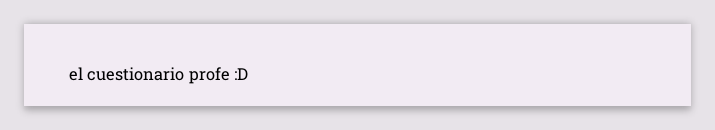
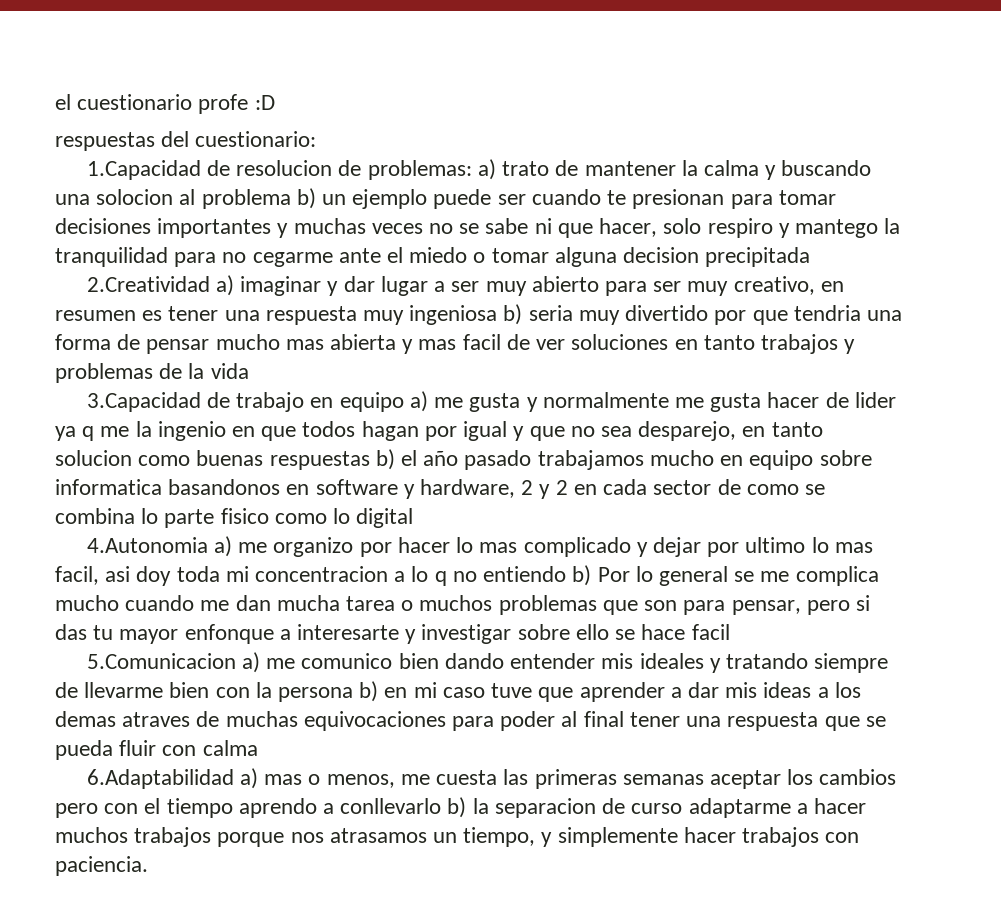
(249, 74) none -> [55,131,317,151] [86,159,872,180] [55,188,836,209] [55,218,901,238] [55,247,811,267] [86,275,844,296] [55,304,902,325] [55,334,856,354] [55,363,249,383] [86,391,896,412] [55,421,823,441] [55,449,872,470] [55,479,825,499] [55,508,414,528] [86,536,873,557] [55,565,879,586] [55,595,870,615] [55,624,730,644] [86,652,889,673] [55,681,861,702] [55,711,886,731] [55,740,258,760] [86,768,897,789] [55,797,866,818] [55,827,860,847] [55,856,148,876] // respuestas del cuestionario: // 1.Capacidad de resolucion de problemas: a) trato de mantener la calma y buscando una solocion al problema b) un ejemplo puede ser cuando te presionan para tomar decisiones importantes y muchas veces no se sabe ni que hacer, solo respiro y mantego la tranquilidad para no cegarme ante el miedo o tomar alguna decision precipitada // 2.Creatividad a) imaginar y dar lugar a ser muy abierto para ser muy creativo, en resumen es tener una respuesta muy ingeniosa b) seria muy divertido por que tendria una forma de pensar mucho mas abierta y mas facil de ver soluciones en tanto trabajos y problemas de la vida // 3.Capacidad de trabajo en equipo a) me gusta y normalmente me gusta hacer de lider ya q me la ingenio en que todos hagan por igual y que no sea desparejo, en tanto solucion como buenas respuestas b) el año pasado trabajamos mucho en equipo sobre informatica basandonos en software y hardware, 2 y 2 en cada sector de como se combina lo parte fisico como lo digital // 4.Autonomia a) me organizo por hacer lo mas complicado y dejar por ultimo lo mas facil, asi doy toda mi concentracion a lo q no entiendo b) Por lo general se me complica mucho cuando me dan mucha tarea o muchos problemas que son para pensar, pero si das tu mayor enfonque a interesarte y investigar sobre ello se hace facil // 5.Comunicacion a) me comunico bien dando entender mis ideales y tratando siempre de llevarme bien con la persona b) en mi caso tuve que aprender a dar mis ideas a los demas atraves de muchas equivocaciones para poder al final tener una respuesta que se pueda fluir con calma // 6.Adaptabilidad a) mas o menos, me cuesta las primeras semanas aceptar los cambios pero con el tiempo aprendo a conllevarlo b) la separacion de curso adaptarme a hacer muchos trabajos porque nos atrasamos un tiempo, y simplemente hacer trabajos con paciencia.

